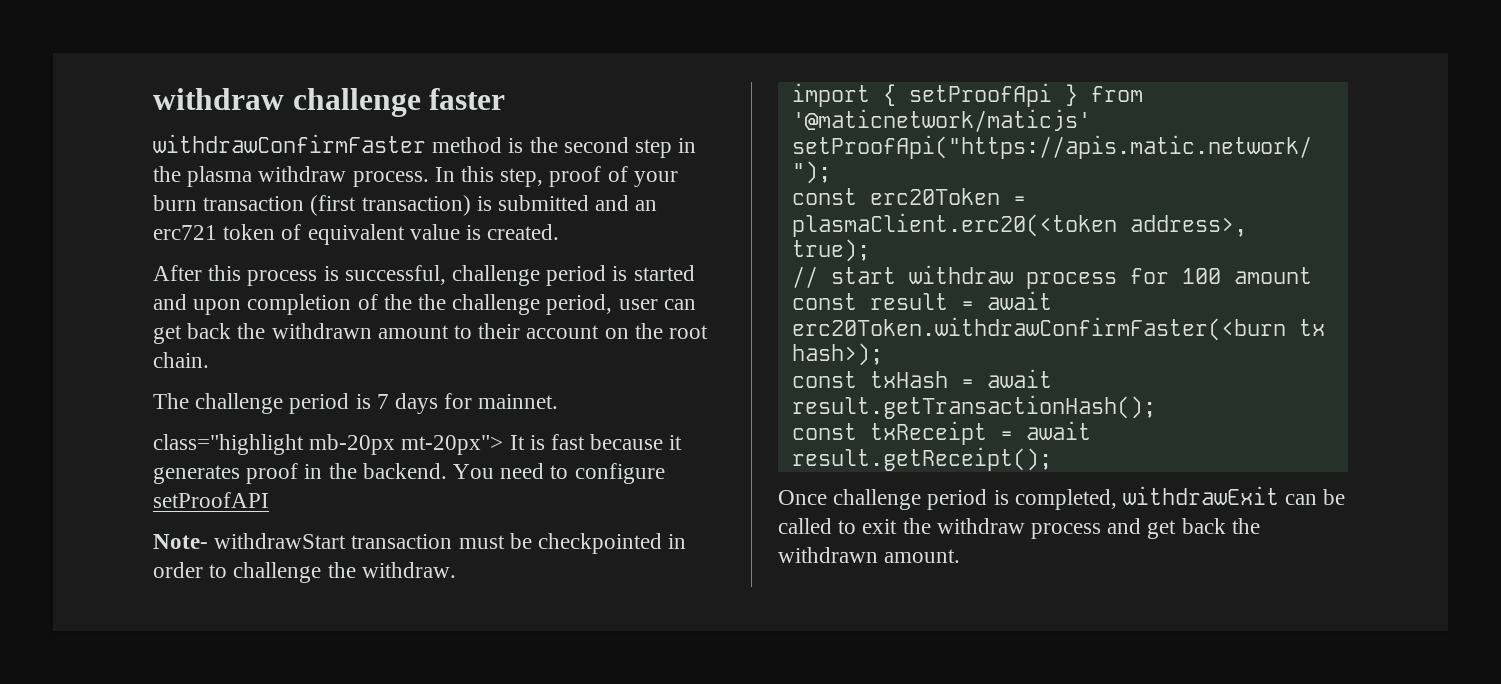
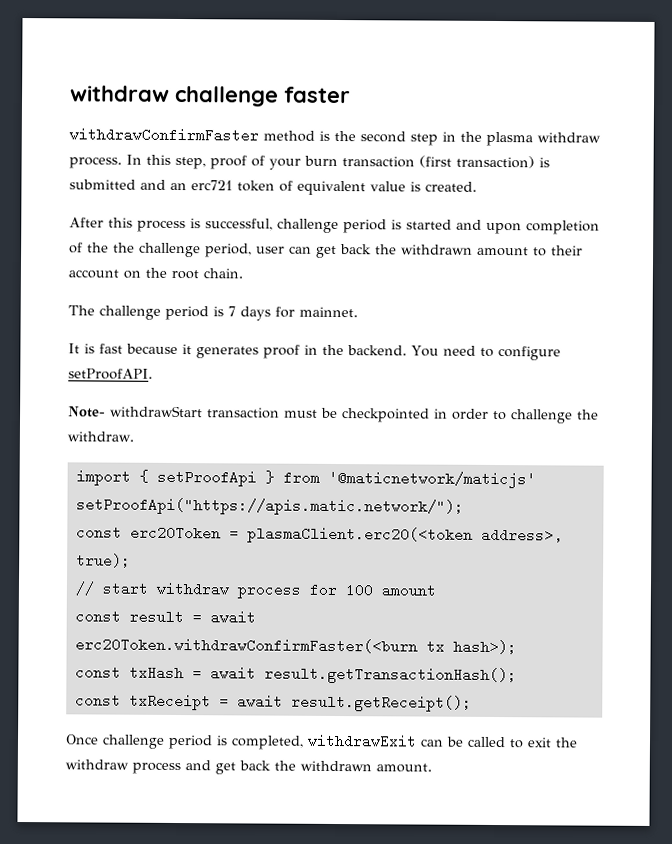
[153,434,504,455] class="highlight mb-20px mt-20px"> -> (358, 312) none
[153,492,269,508] setProofAPI -> [68,368,153,380] setProofAPI.

